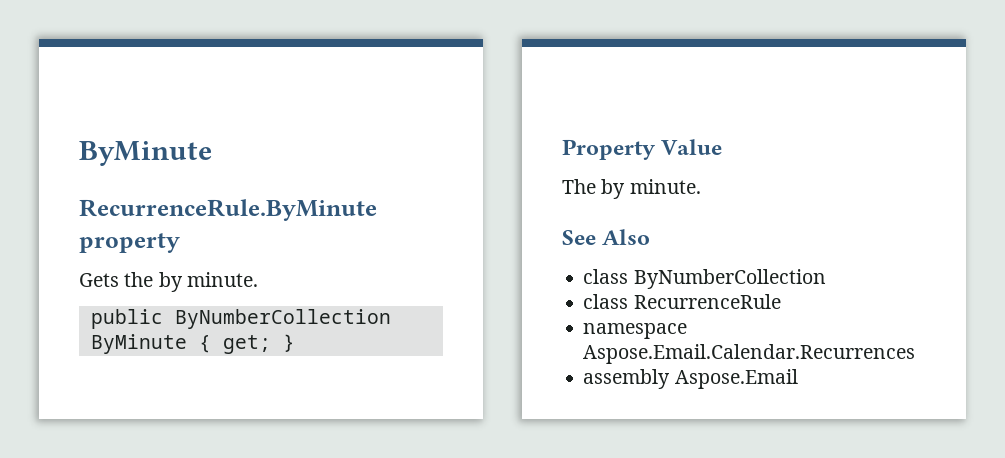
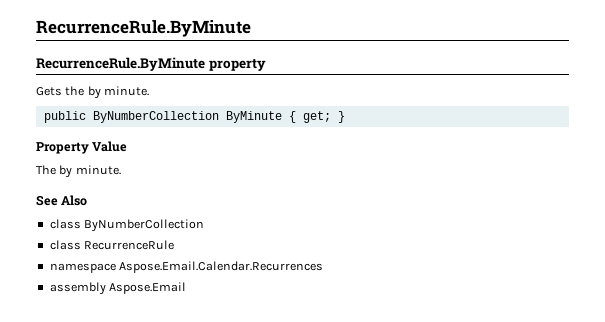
[79,141,212,166] ByMinute -> [36,20,251,37] RecurrenceRule.ByMinute

